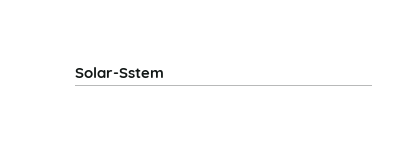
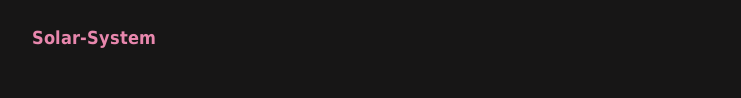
[75,67,164,78] Solar-Sstem -> [32,30,156,48] Solar-System

